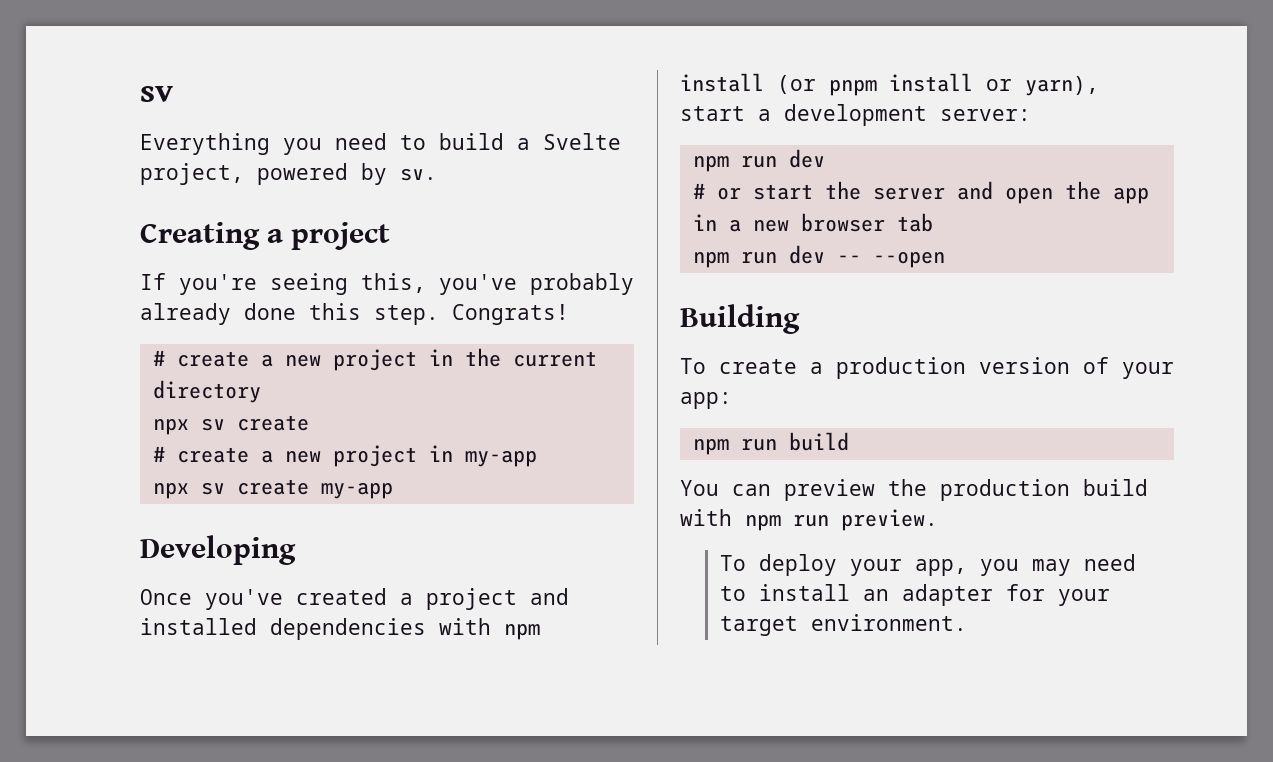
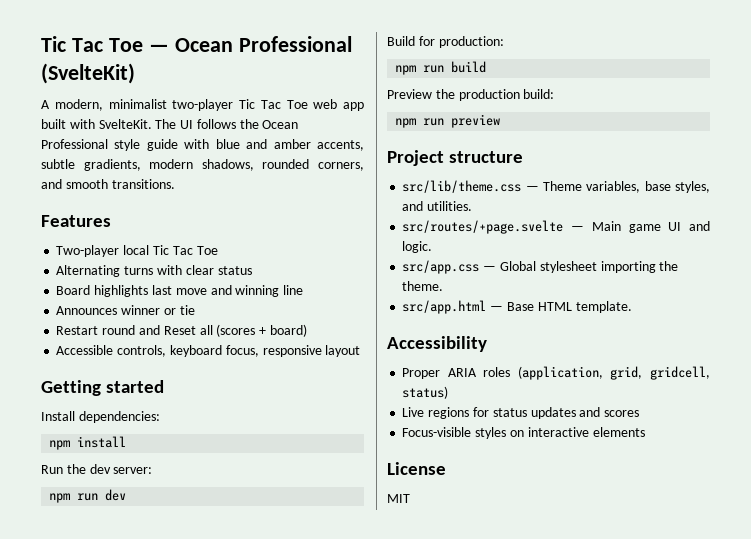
[140,86,173,102] [140,133,621,155] [140,163,437,185] [140,222,391,250] [140,273,634,295] [140,303,569,325] [152,348,597,371] [152,380,261,403] [152,415,309,435] [152,445,537,467] [152,479,393,499] [140,535,296,565] [140,588,569,610] [140,618,540,640] [680,73,1099,96] [680,104,1031,126] [692,149,825,172] [692,181,1149,204] [692,213,933,232] [692,245,945,268] [680,304,800,334] [680,357,1174,379] [680,392,732,409] [692,432,849,455] [680,479,1148,501] [680,509,938,531] [719,554,1136,576] [719,584,1110,606] [719,614,967,636] sv // Everything you need to build a Svelte project, powered by sv. // Creating a project // If you're seeing this, you've probably already done this step. Congrats! // # create a new project in the current directory // npx sv create // # create a new project in my-app // npx sv create my-app // Developing // Once you've created a project and installed dependencies with npm install (or pnpm install or yarn), start a development server: // npm run dev // # or start the server and open the app in a new browser tab // npm run dev -- --open // Building // To create a production version of your app: // npm run build // You can preview the production build with npm run preview. // To deploy your app, you may need to install an adapter for your target environment. -> [41,36,352,52] [41,63,135,84] [41,99,364,111] [41,119,299,129] [41,139,364,151] [41,159,364,171] [41,179,175,189] [41,215,111,227] [56,245,218,257] [56,265,252,277] [56,285,304,297] [56,305,195,315] [56,324,307,337] [56,345,361,357] [41,380,165,396] [41,411,160,423] [49,436,127,450] [41,464,153,474] [49,489,127,503] [387,36,504,48] [395,61,487,75] [387,89,555,101] [395,114,501,128] [387,150,524,166] [402,180,710,193] [402,201,473,211] [402,220,710,234] [402,241,433,253] [402,260,679,274] [402,281,444,291] [402,300,632,314] [387,336,487,352] [402,366,710,380] [402,386,449,399] [402,407,640,419] [402,427,645,439] [387,462,446,475] [387,494,410,503] Tic Tac Toe — Ocean Professional (SvelteKit) // A modern, minimalist two-player Tic Tac Toe web app built with SvelteKit. The UI follows the Ocean Professional style guide with blue and amber accents, subtle gradients, modern shadows, rounded corners, and smooth transitions. // Features // Two-player local Tic Tac Toe // Alternating turns with clear status // Board highlights last move and winning line // Announces winner or tie // Restart round and Reset all (scores + board) // Accessible controls, keyboard focus, responsive layout // Getting started // Install dependencies: // npm install // Run the dev server: // npm run dev // Build for production: // npm run build // Preview the production build: // npm run preview // Project structure // src/lib/theme.css — Theme variables, base styles, and utilities. // src/routes/+page.svelte — Main game UI and logic. // src/app.css — Global stylesheet importing the theme. // src/app.html — Base HTML template. // Accessibility // Proper ARIA roles (application, grid, gridcell, status) // Live regions for status updates and scores // Focus-visible styles on interactive elements // License // MIT

